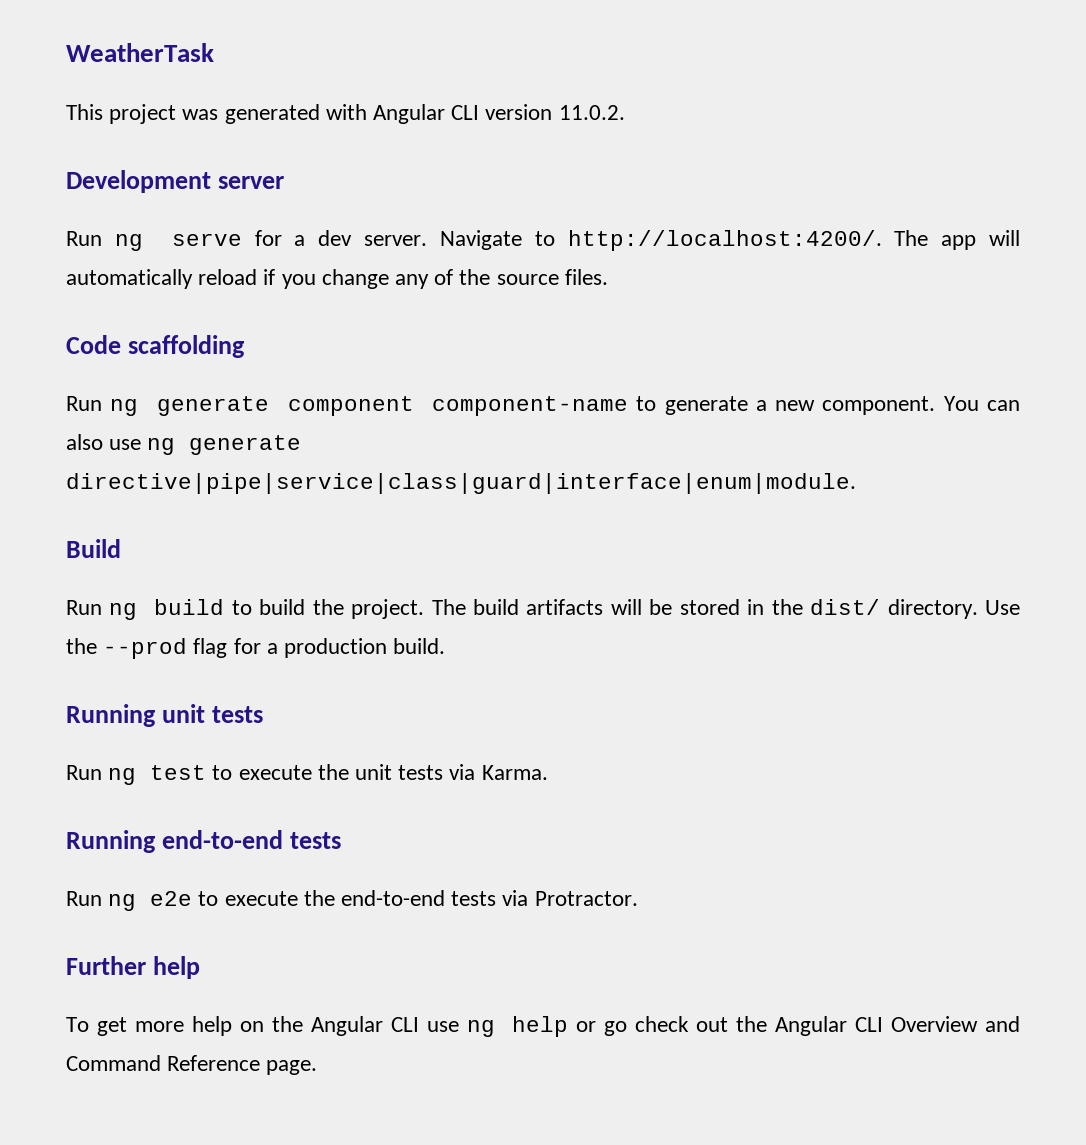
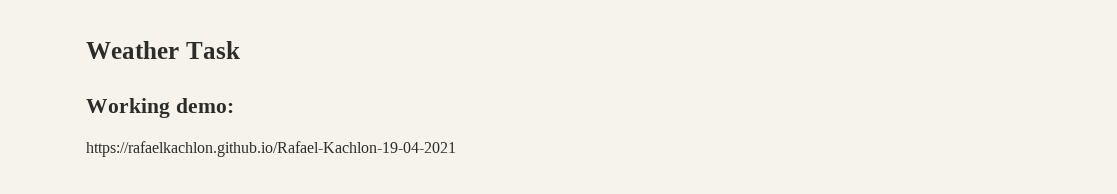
[66,43,214,62] [66,104,625,124] [66,170,284,193] [66,230,1020,251] [66,269,608,289] [66,335,245,358] [66,396,1021,416] [66,434,302,455] [66,473,856,494] [66,539,121,558] [66,599,1021,620] [66,638,446,659] [66,704,263,727] [66,764,548,785] [66,830,341,853] [66,890,638,911] [66,956,200,979] [66,1016,1021,1037] [66,1055,318,1075] WeatherTask // This project was generated with Angular CLI version 11.0.2. // Development server // Run ng serve for a dev server. Navigate to http://localhost:4200/. The app will automatically reload if you change any of the source files. // Code scaffolding // Run ng generate component component-name to generate a new component. You can also use ng generate directive|pipe|service|class|guard|interface|enum|module. // Build // Run ng build to build the project. The build artifacts will be stored in the dist/ directory. Use the --prod flag for a production build. // Running unit tests // Run ng test to execute the unit tests via Karma. // Running end-to-end tests // Run ng e2e to execute the end-to-end tests via Protractor. // Further help // To get more help on the Angular CLI use ng help or go check out the Angular CLI Overview and Command Reference page. -> [86,41,240,59] [86,98,234,118] [86,141,456,157] Weather Task // Working demo: // https://rafaelkachlon.github.io/Rafael-Kachlon-19-04-2021

